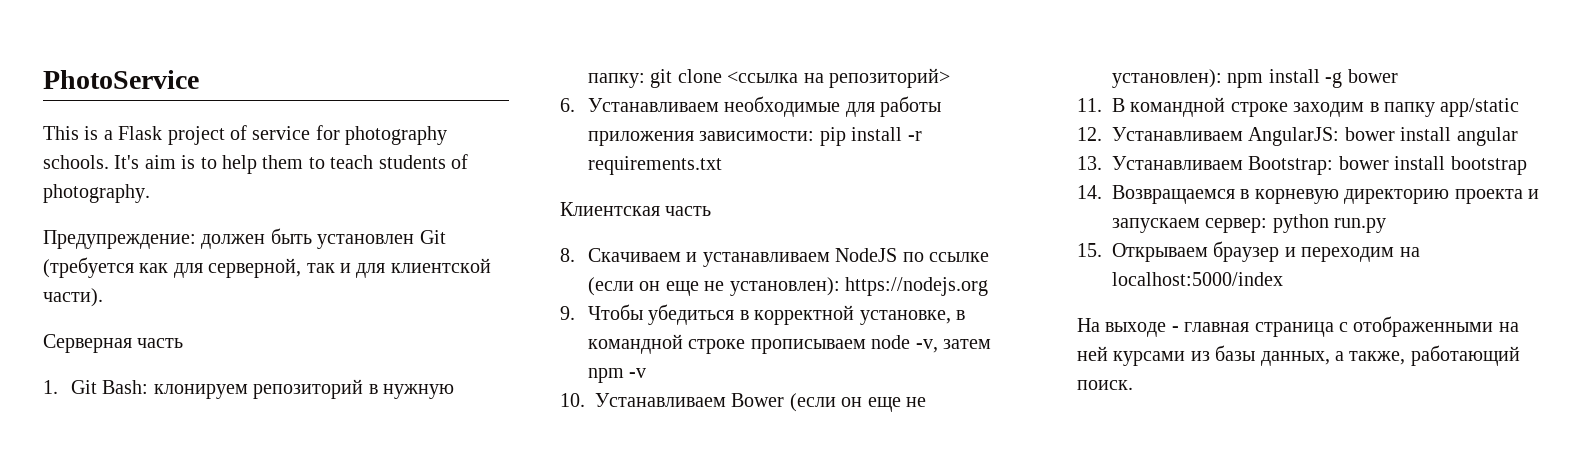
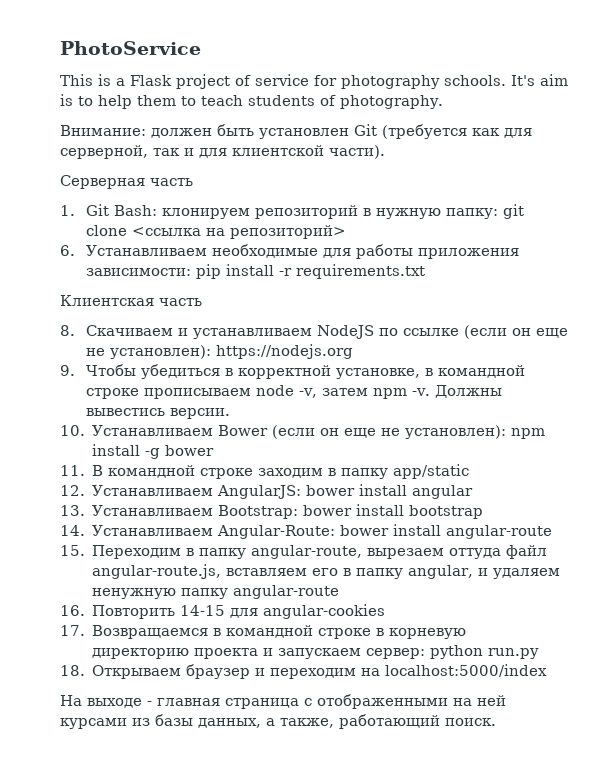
[43,230,196,249] Предупреждение: -> [60,125,146,136] Внимание:
[629,368,647,378] -v -> [411,385,502,398] [85,408,230,419] -v. Должны вывестись версии.
[1112,185,1235,204] Возвращаемся -> [92,524,553,539] [60,545,548,559] [92,564,561,579] [92,585,340,599] [60,604,386,619] [60,625,372,639] Устанавливаем Angular-Route: bower install angular-route // 15. Переходим в папку angular-route, вырезаем оттуда файл angular-route.js, вставляем его в папку angular, и удаляем ненужную папку angular-route // 16. Повторить 14-15 для angular-cookies // 17. Возвращаемся в командной строке
[1077,243,1102,257] 15. -> [60,665,85,676] 18.

